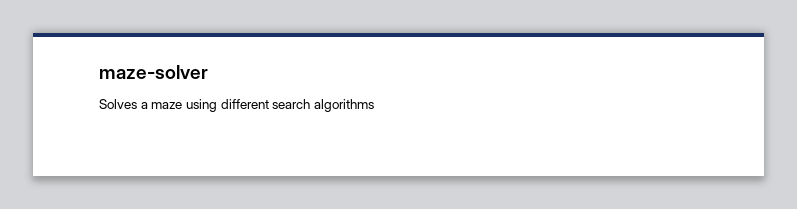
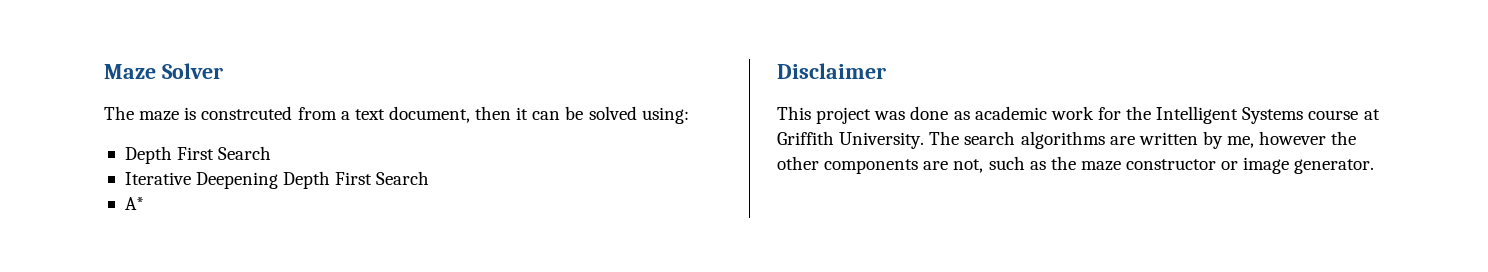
[99,65,208,79] [99,99,374,112] maze-solver // Solves a maze using different search algorithms -> [104,63,223,79] [104,106,689,124] [124,146,272,164] [124,171,430,189] [124,197,144,210] [777,63,886,79] [777,106,1380,124] [777,131,1357,149] [777,156,1375,174] Maze Solver // The maze is constrcuted from a text document, then it can be solved using: // Depth First Search // Iterative Deepening Depth First Search // A* // Disclaimer // This project was done as academic work for the Intelligent Systems course at Griffith University. The search algorithms are written by me, however the other components are not, such as the maze constructor or image generator.

